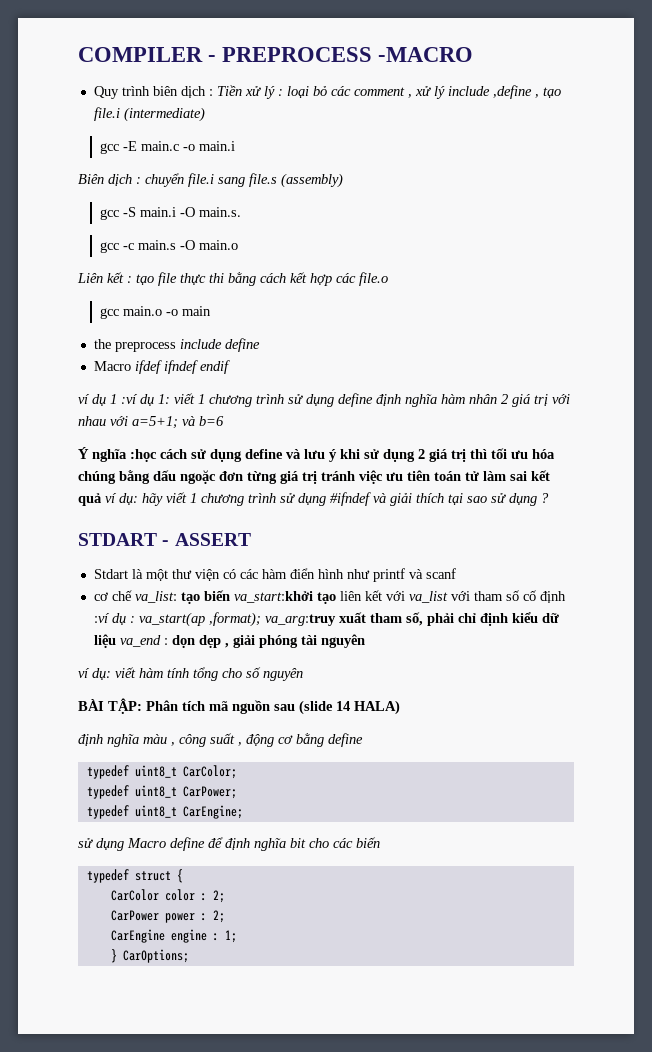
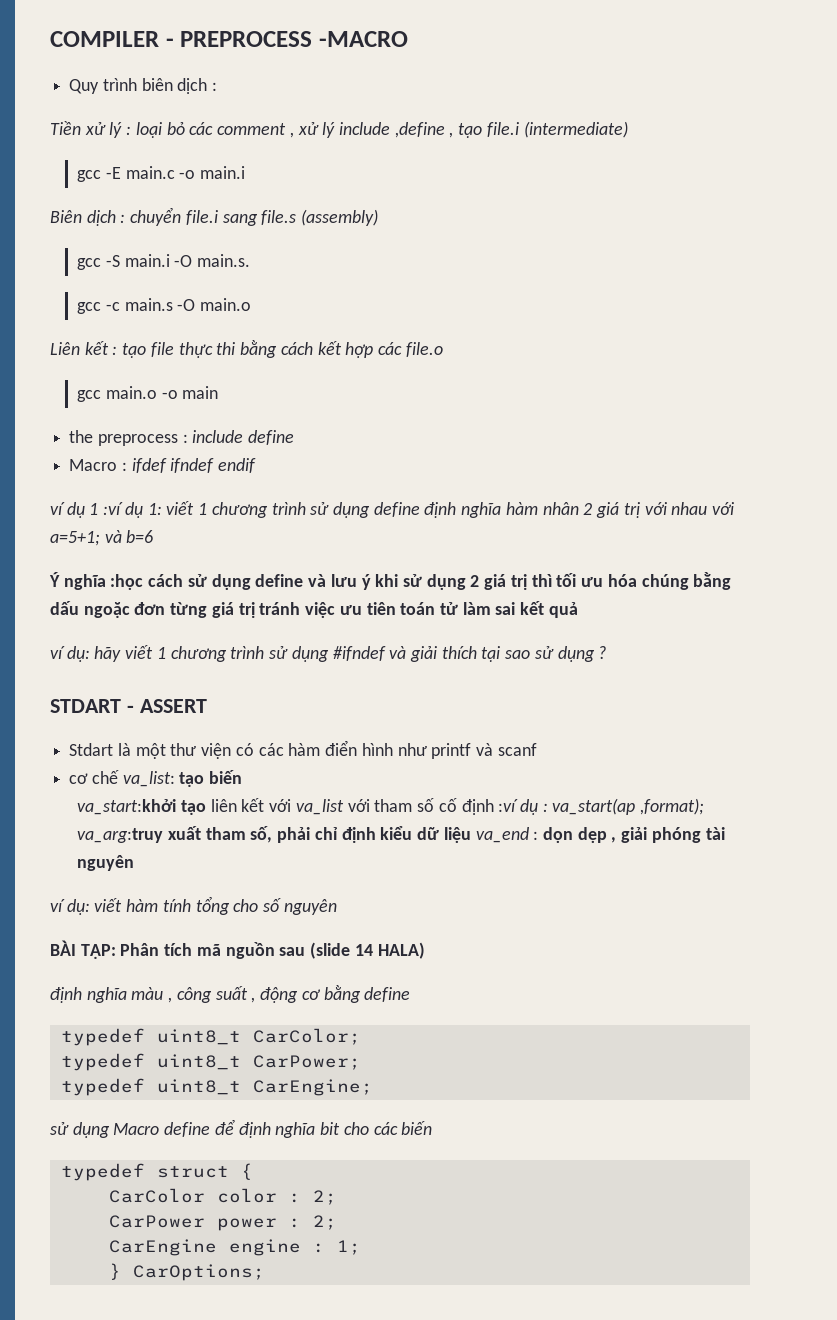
(213, 92) none -> (218, 86) //
(176, 347) none -> [182,434,188,443] :
(131, 366) none -> [121,462,127,471] :
(102, 499) none -> (578, 610) //
(230, 595) none -> (243, 777) //

